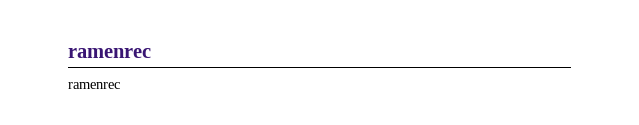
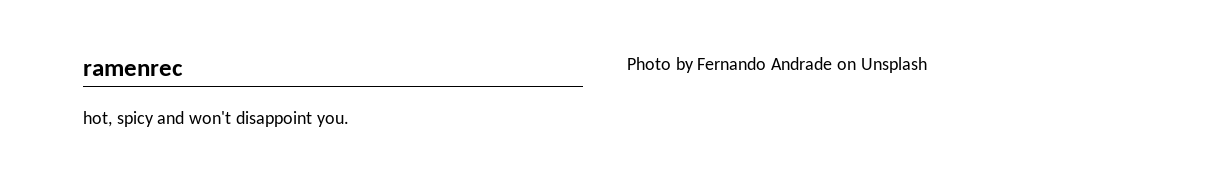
[68,82,120,89] ramenrec -> [83,111,349,127] [627,57,927,73] hot, spicy and won't disappoint you. // Photo by Fernando Andrade on Unsplash

